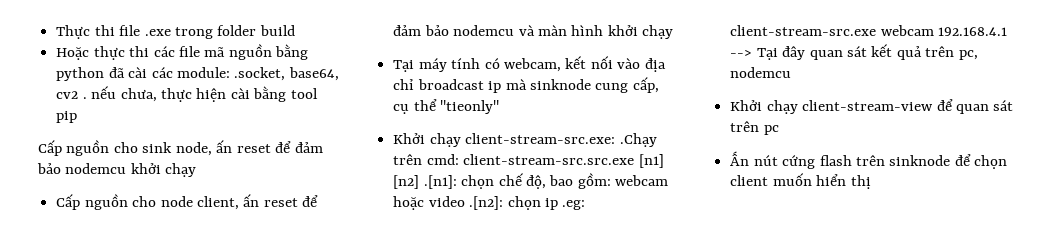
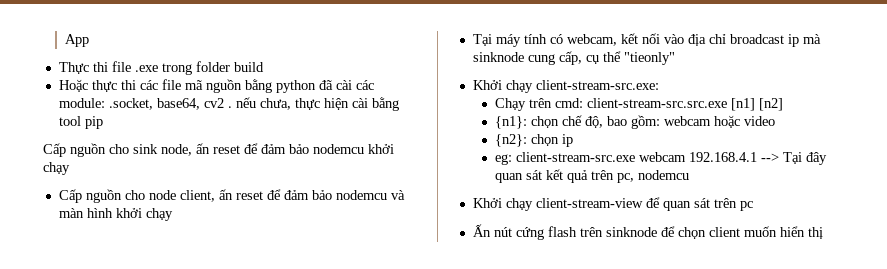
(56, 32) none -> [64,34,89,47] App //
[619,133,657,147] .Chạy -> [494,98,526,111] // Chạy
[423,175,457,189] .[n1]: -> [494,116,527,129] // {n1}:
[469,196,504,210] .[n2]: -> [494,134,527,147] // {n2}:
[562,200,586,210] .eg: -> [494,154,512,165] // eg:

